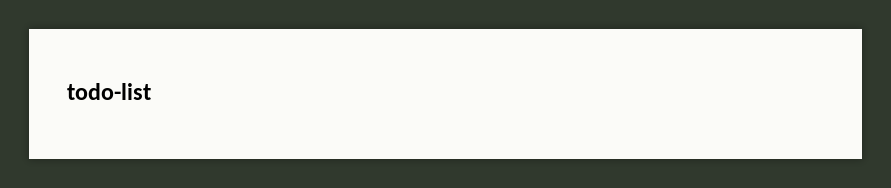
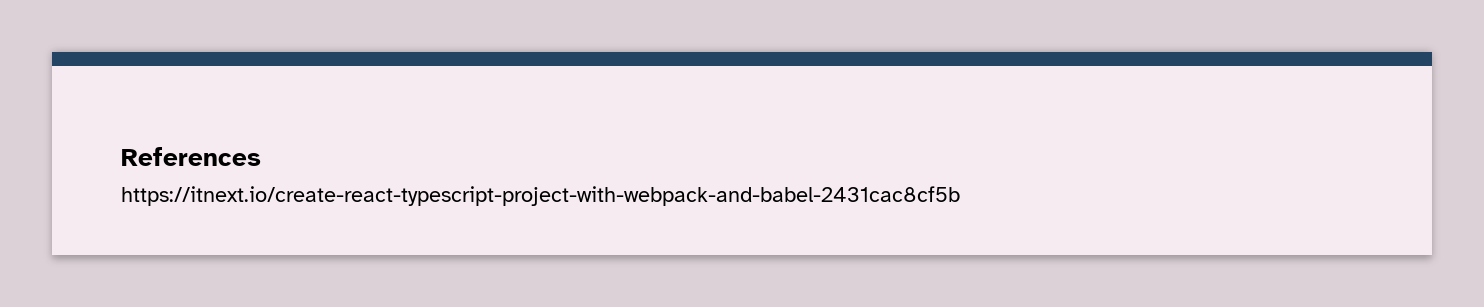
[67,83,151,100] todo-list -> [121,147,261,166] [121,186,960,206] References // https://itnext.io/create-react-typescript-project-with-webpack-and-babel-2431cac8cf5b

